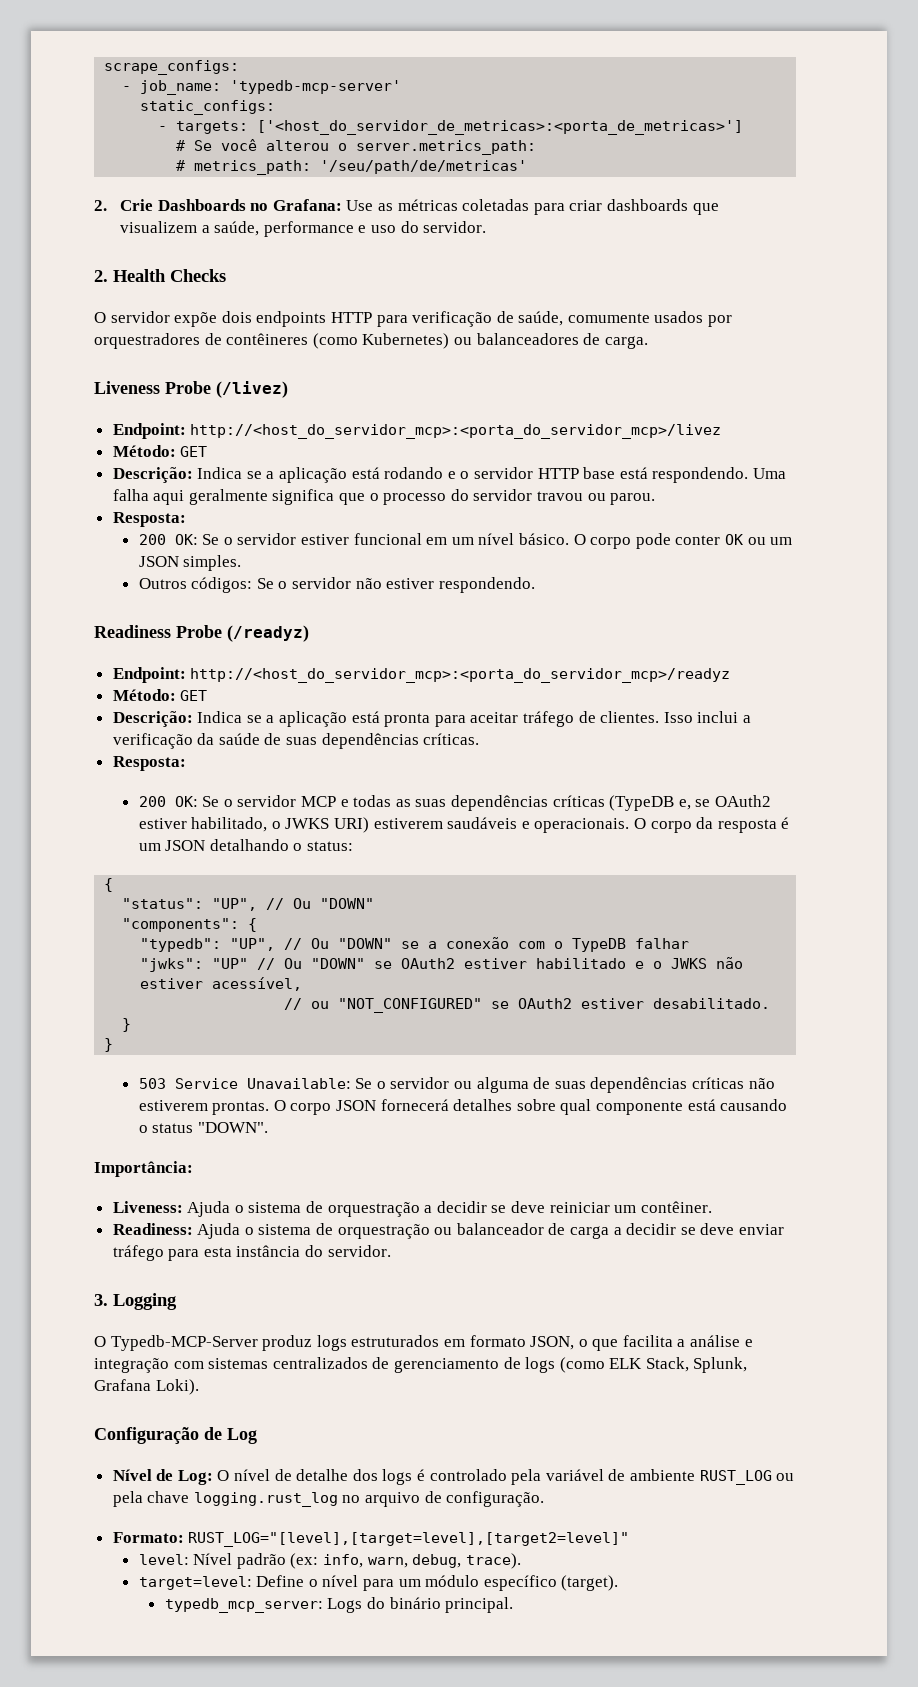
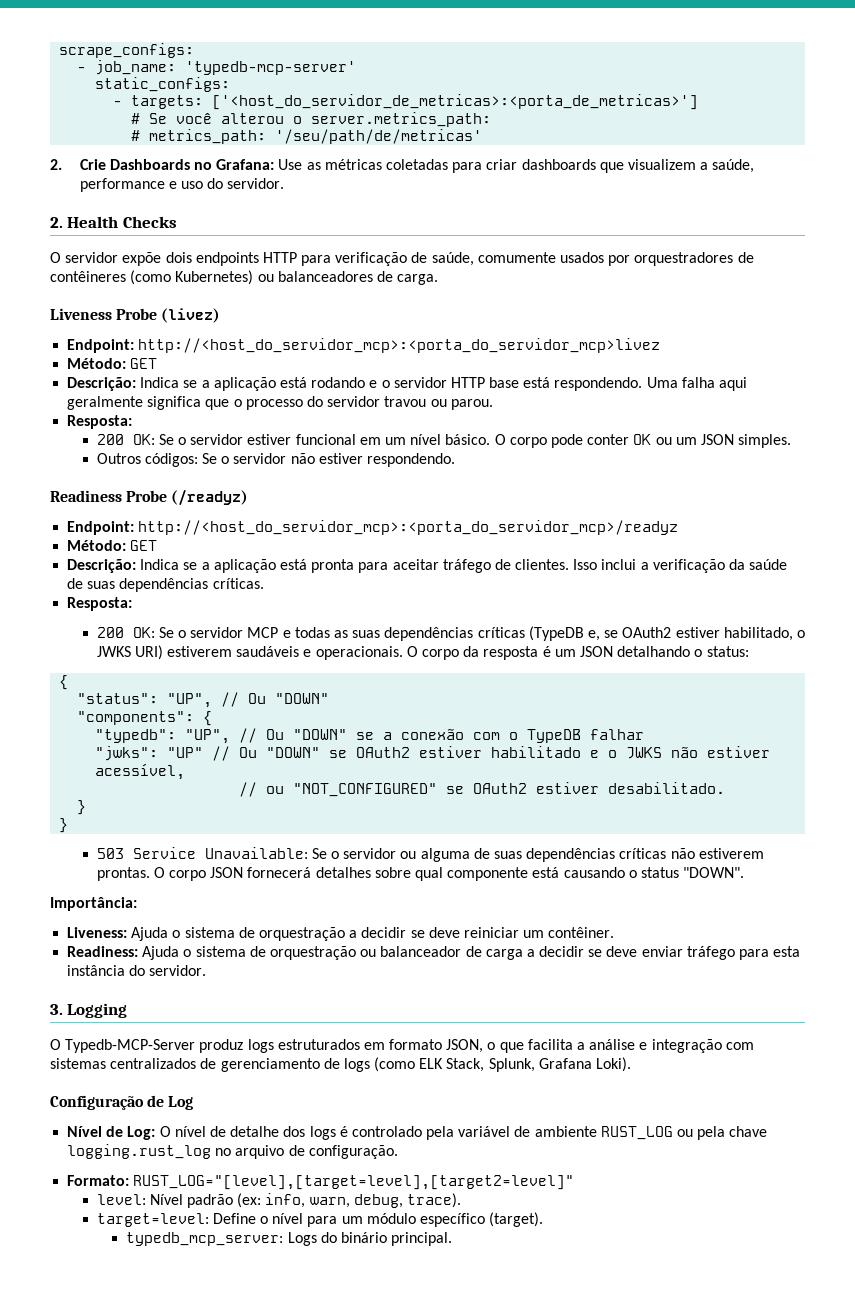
[216,381,288,398] [112,423,722,439] (/livez) // Endpoint: http://<host_do_servidor_mcp>:<porta_do_servidor_mcp>/livez -> [161,308,221,323] [67,338,661,353] (livez) // Endpoint: http://<host_do_servidor_mcp>:<porta_do_servidor_mcp>livez

